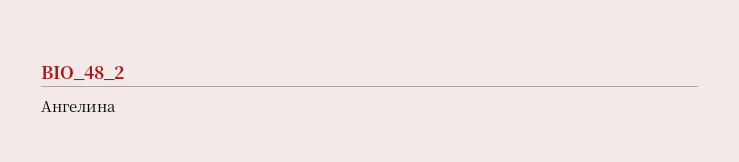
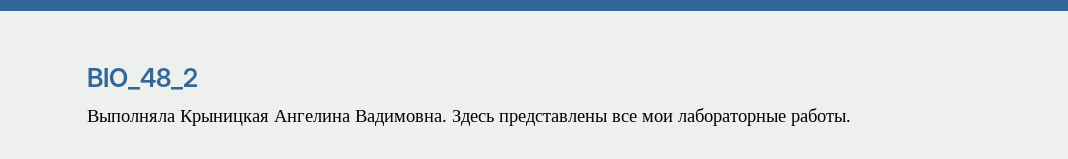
[41,101,116,112] Ангелина -> [87,108,851,126] Выполняла Крыницкая Ангелина Вадимовна. Здесь представлены все мои лабораторные работы.

